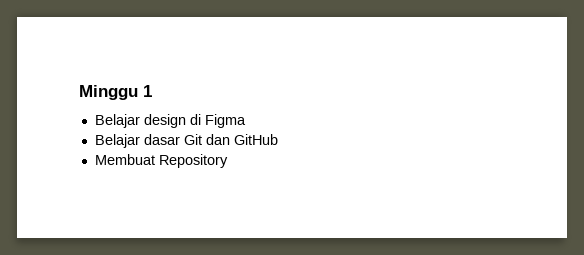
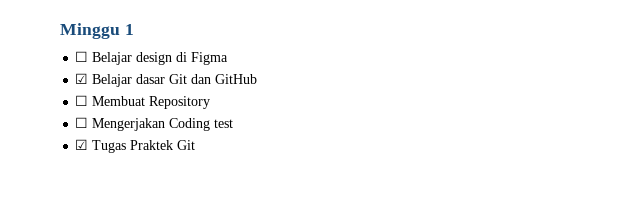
(152, 91) none -> [75,51,89,62] ☐
(246, 121) none -> [75,73,89,84] ☑
(278, 139) none -> [75,95,89,106] ☐
(228, 161) none -> [75,117,234,131] [75,139,196,153] // ☐ Mengerjakan Coding test // ☑ Tugas Praktek Git

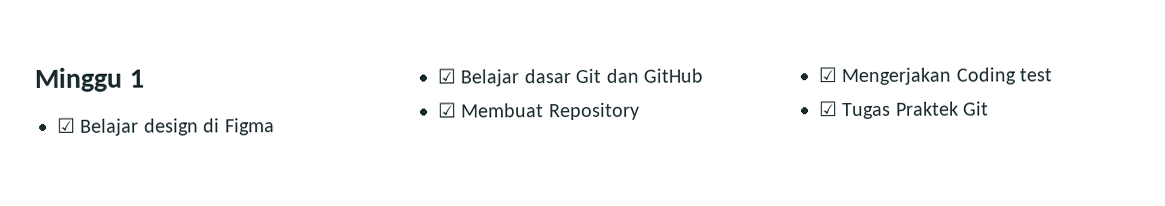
[75,51,89,62] ☐ -> [57,117,76,133] ☑
[75,95,89,106] ☐ -> [437,102,457,118] ☑
[75,117,89,128] ☐ -> [818,67,837,83] ☑

